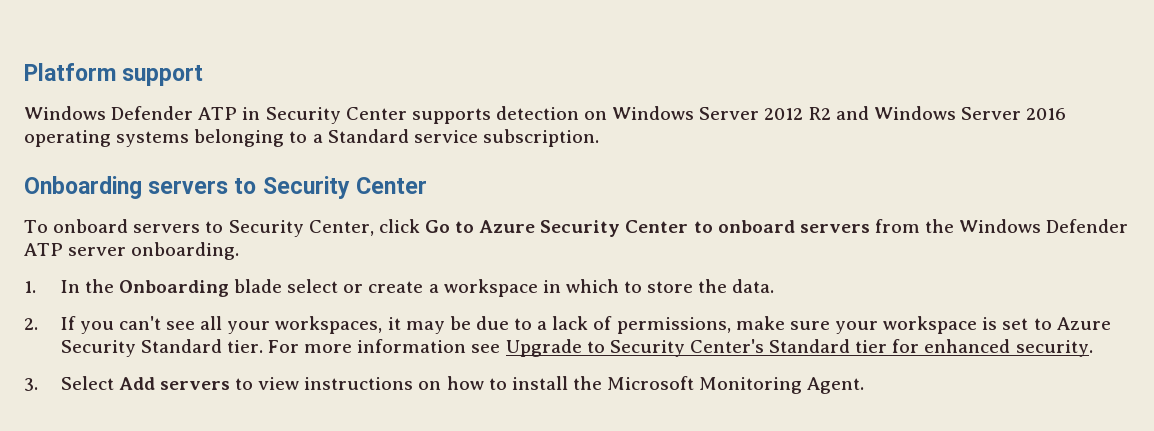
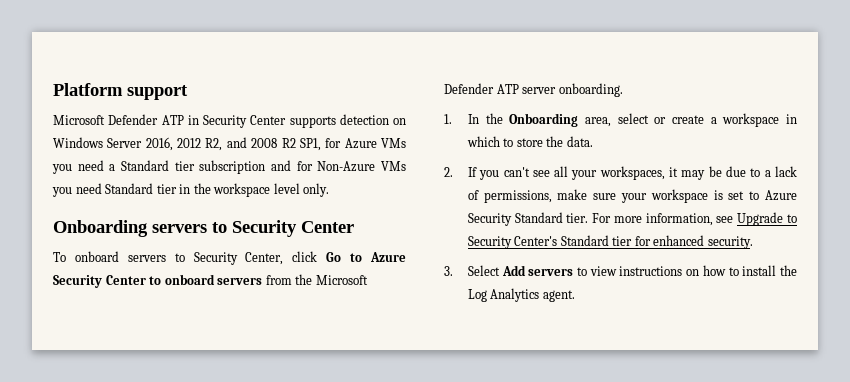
[24,106,106,120] Windows -> [53,115,105,125] Microsoft
[764,106,1067,120] [24,129,599,147] 2012 R2 and Windows Server 2016 operating systems belonging to a Standard service subscription. -> [145,137,407,151] [52,160,406,174] [52,183,330,197] 2016, 2012 R2, and 2008 R2 SP1, for Azure VMs you need a Standard tier subscription and for Non-Azure VMs you need Standard tier in the workspace level only.
[959,219,1042,233] Windows -> [315,275,368,285] Microsoft
[234,279,283,293] blade -> [584,117,611,127] area,
[357,339,467,353] information -> [645,213,713,226] information,
[607,376,865,394] Microsoft Monitoring Agent. -> [467,288,575,302] Log Analytics agent.

